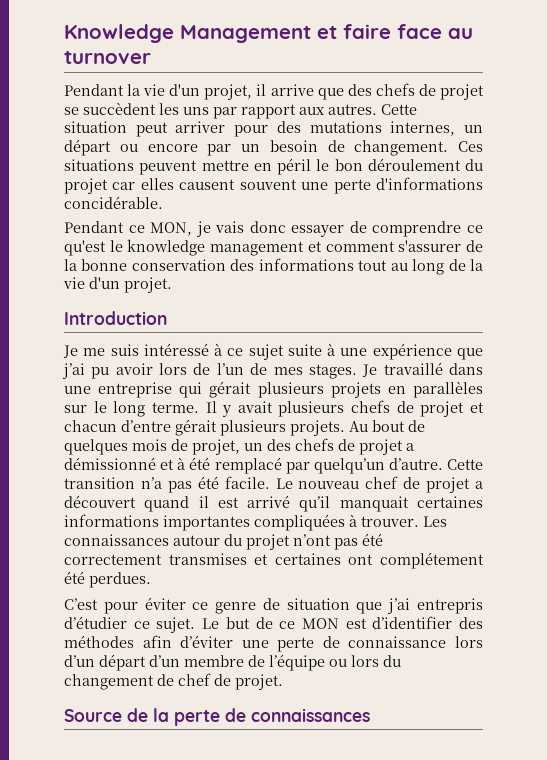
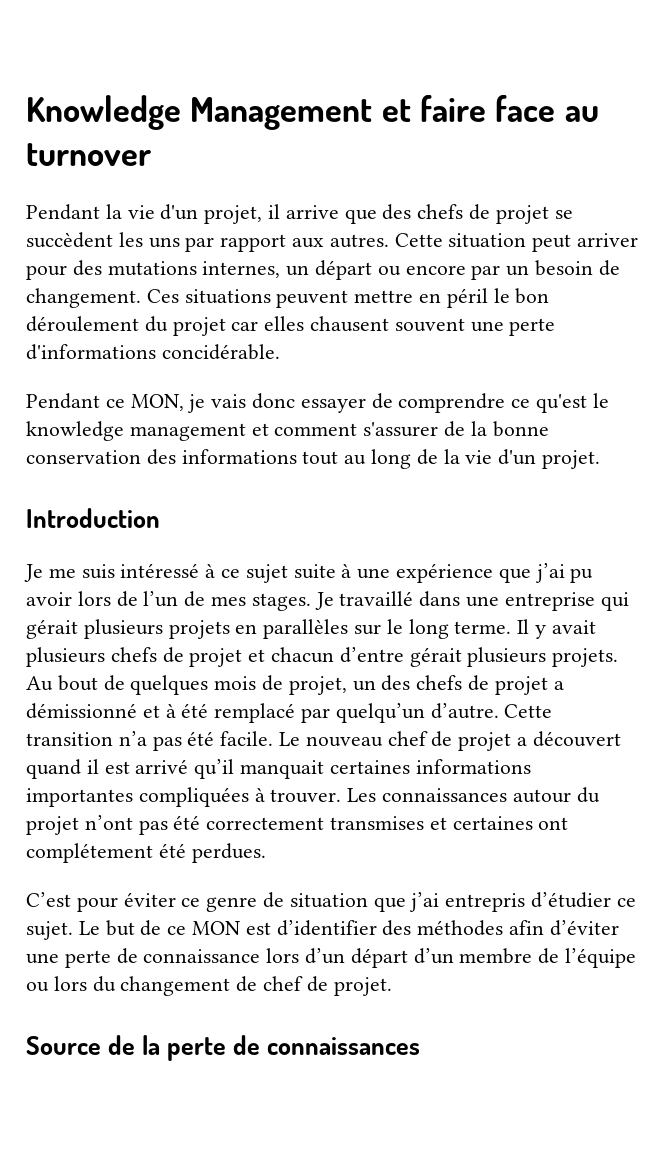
[179,179,236,190] causent -> [310,316,390,332] chausent

